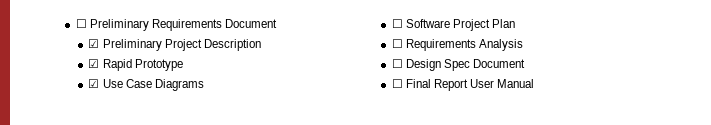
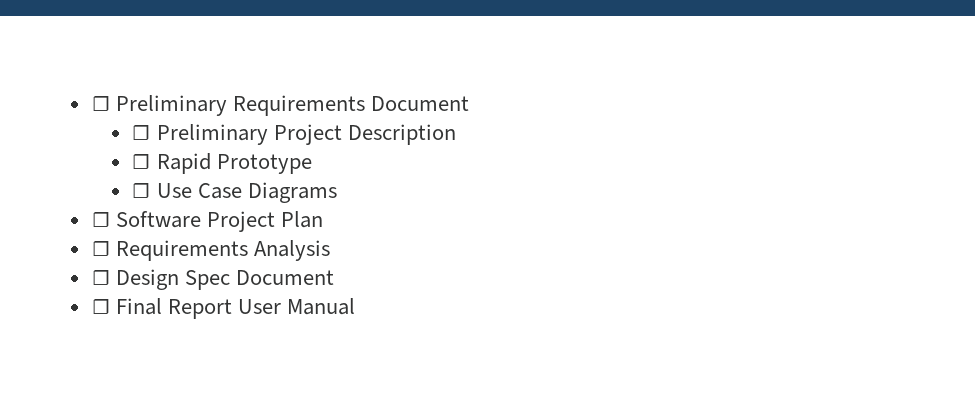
[88,39,100,48] ☑ -> [132,125,151,140] ☐
[88,59,100,68] ☑ -> [132,154,151,169] ☐
[88,79,100,88] ☑ -> [132,183,151,198] ☐

